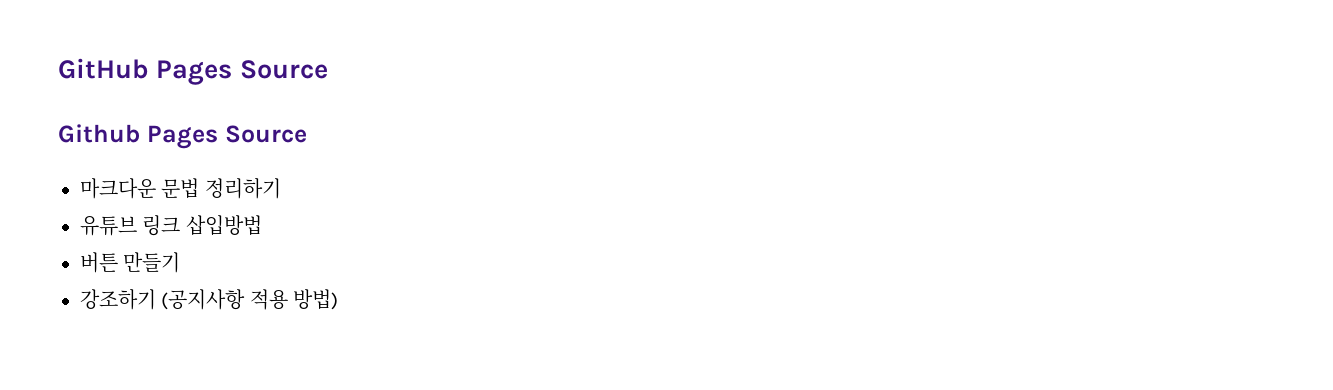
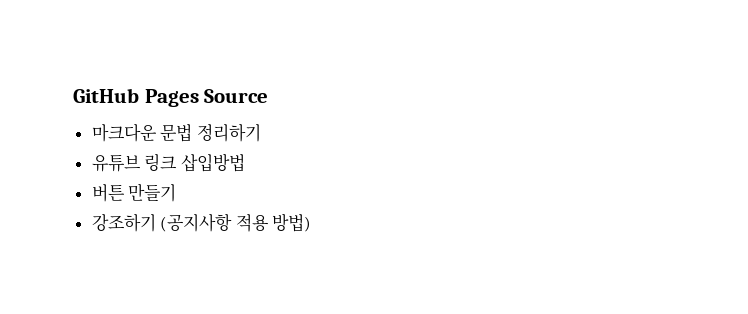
[58,124,307,149] // Github Pages Source -> (269, 96) none

